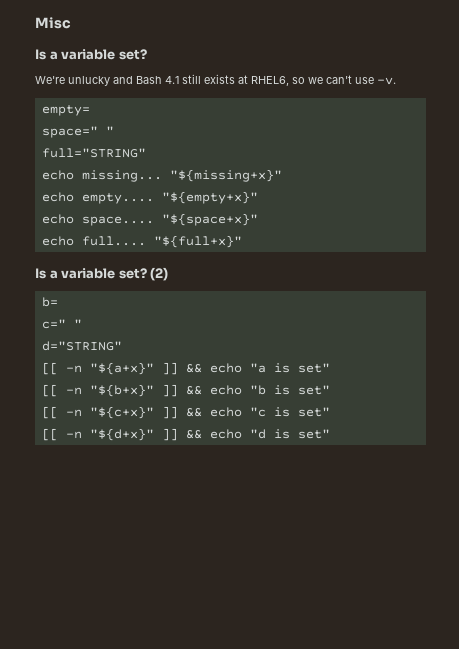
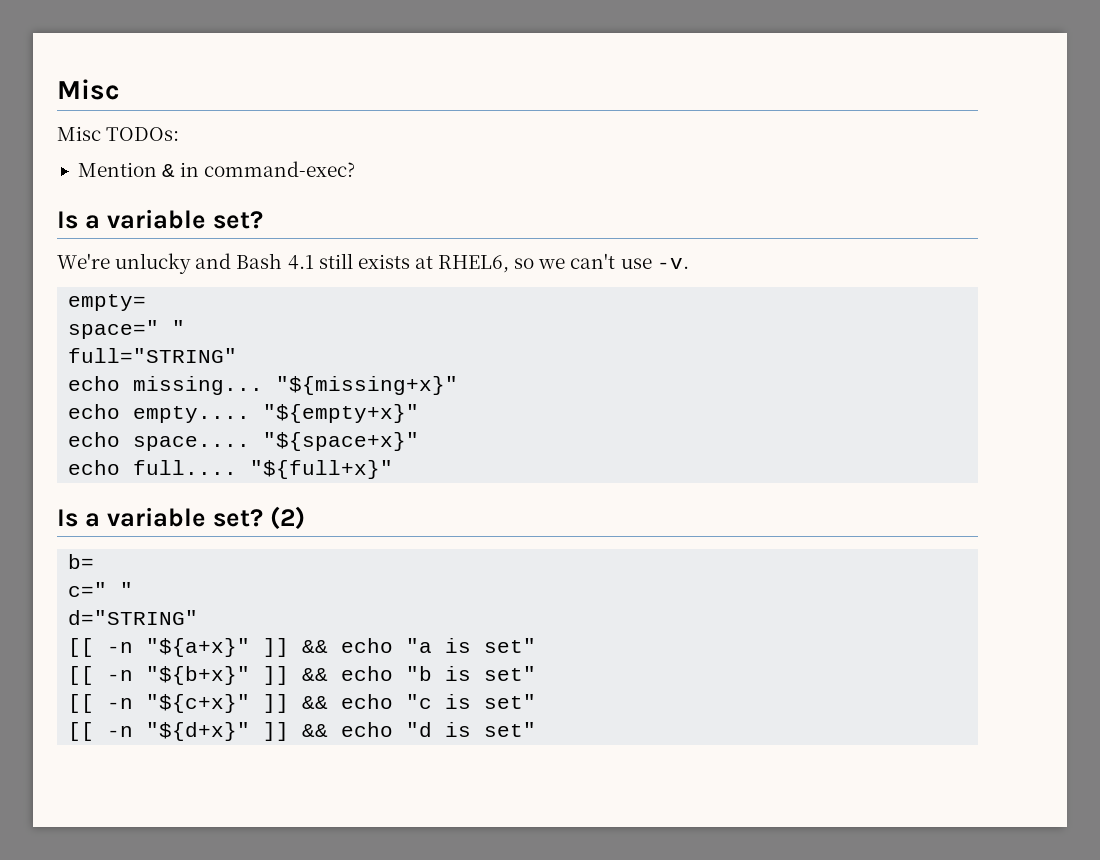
[35,17,71,29] Misc -> [57,79,120,100] [57,126,180,141] [77,161,356,177] Misc // Misc TODOs: // Mention & in command-exec?

